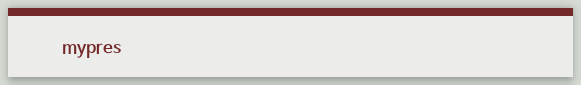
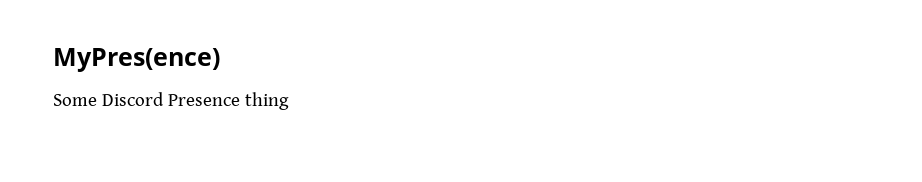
[62,43,121,58] mypres -> [53,48,220,72] [53,92,289,110] MyPres(ence) // Some Discord Presence thing

